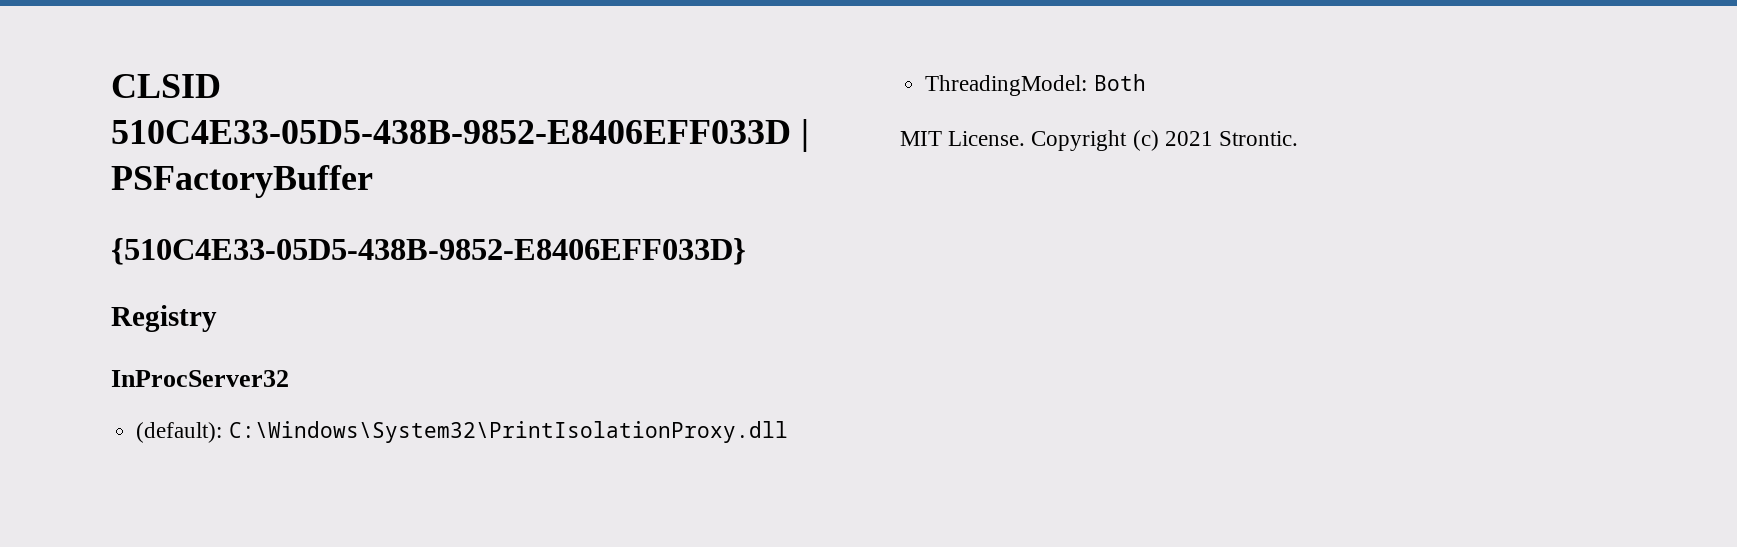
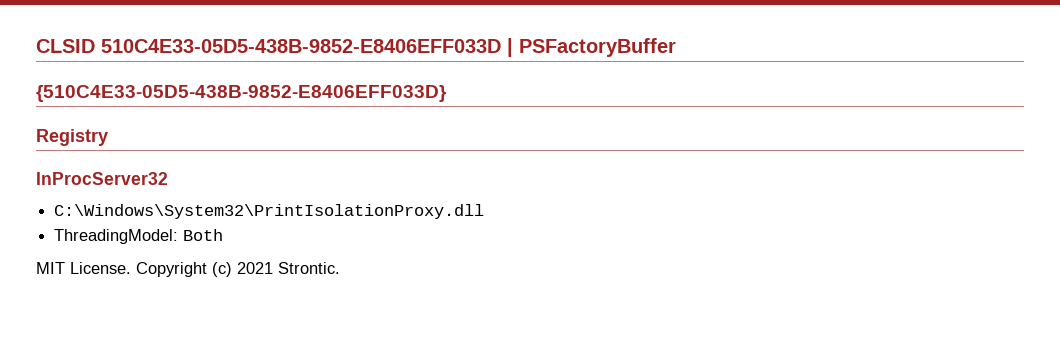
[136,422,223,443] (default): -> (168, 178) none

